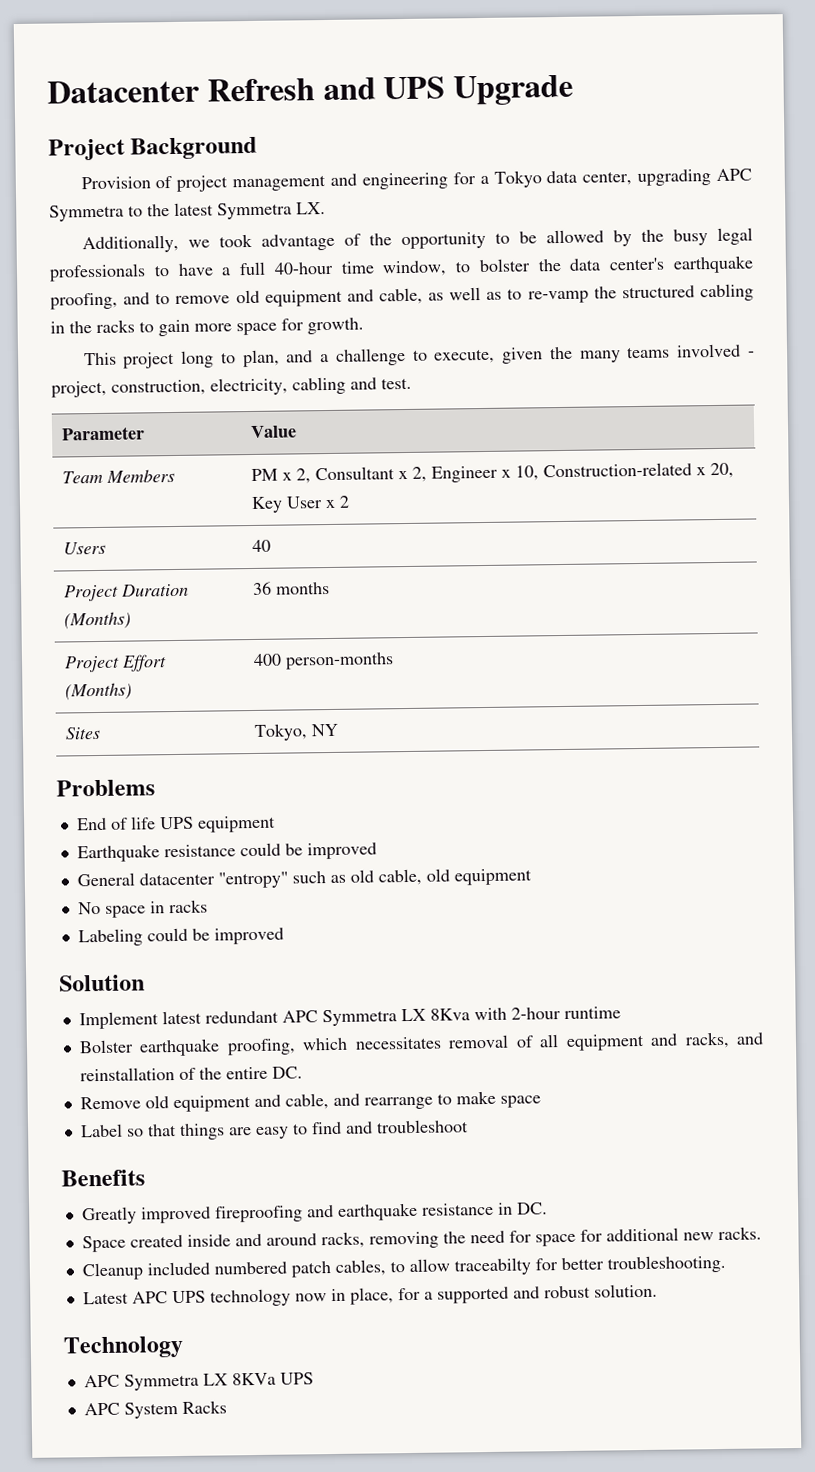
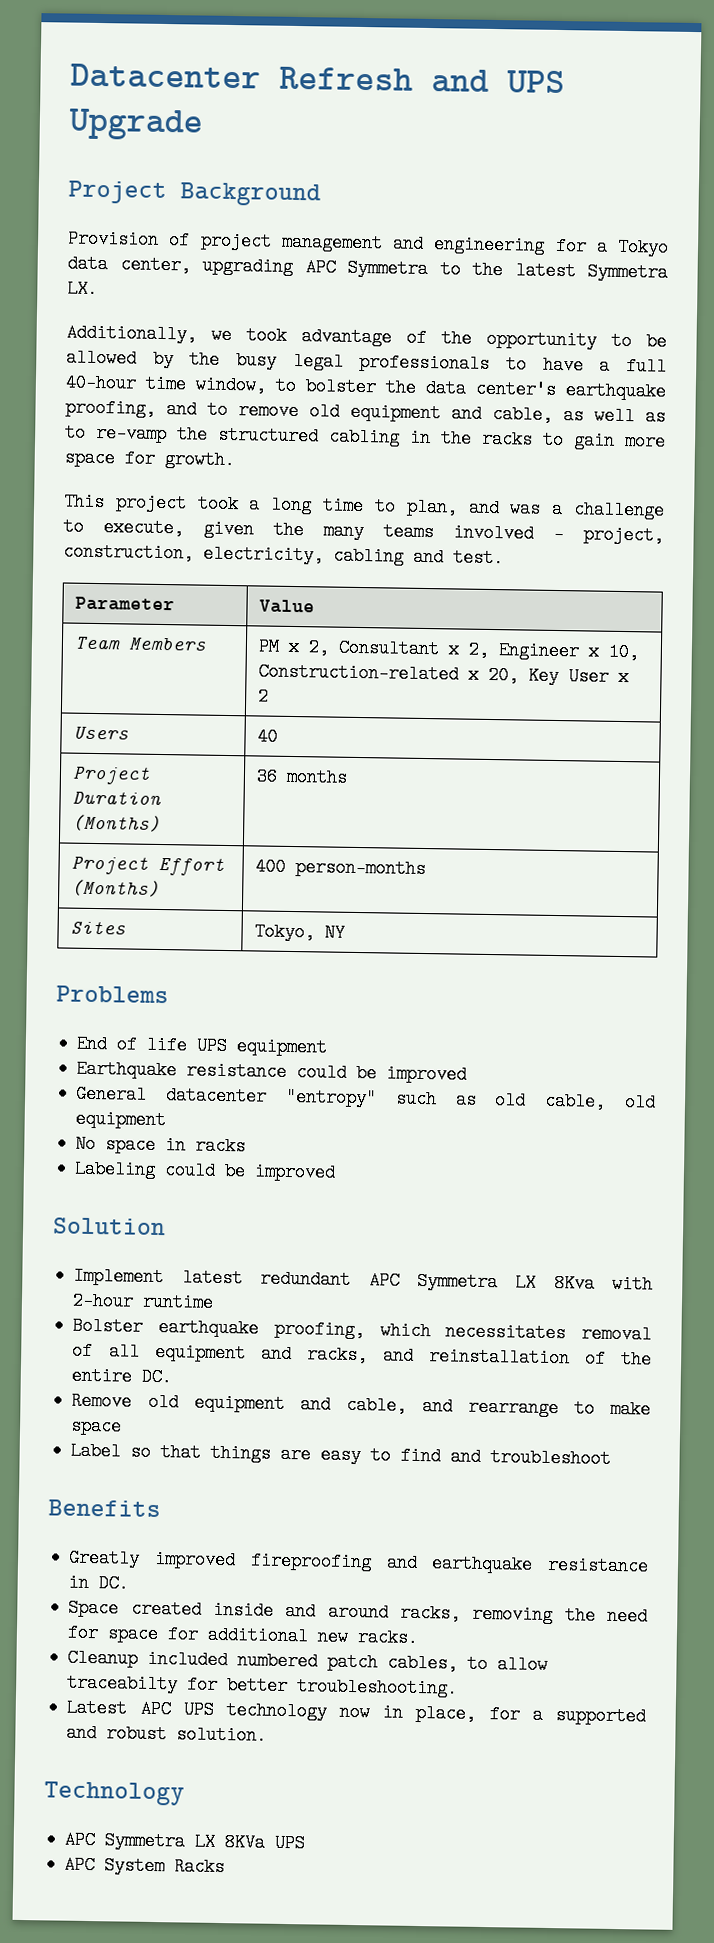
[181,350,215,368] long -> [196,494,365,516] took a long time
(314, 356) none -> [509,499,542,518] was

